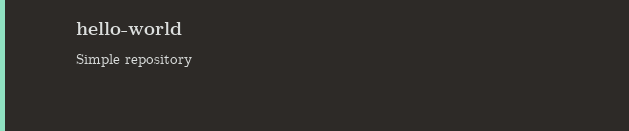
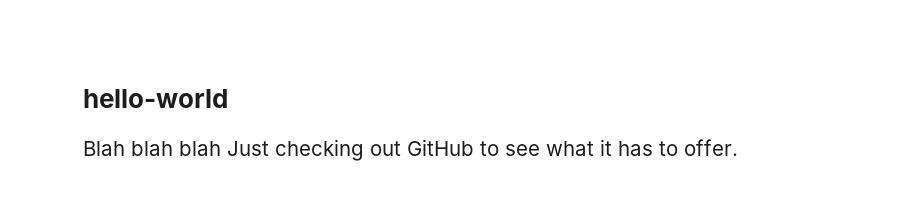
[76,54,192,67] Simple repository -> [83,139,738,161] Blah blah blah Just checking out GitHub to see what it has to offer.

